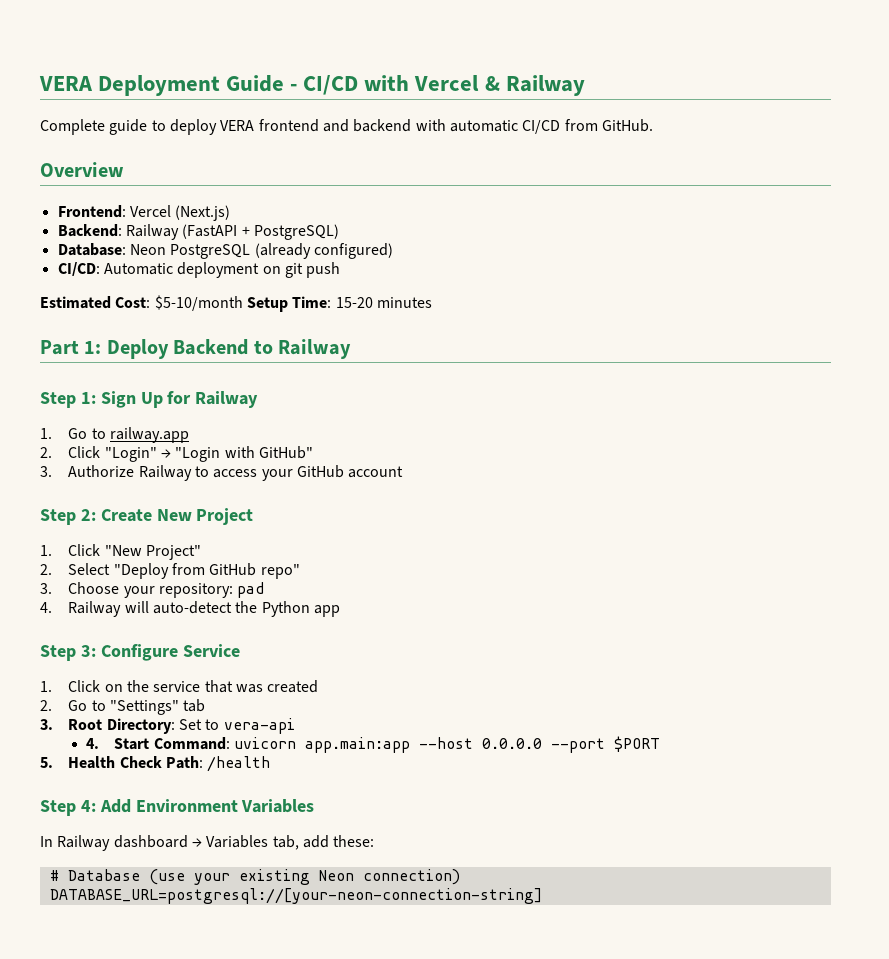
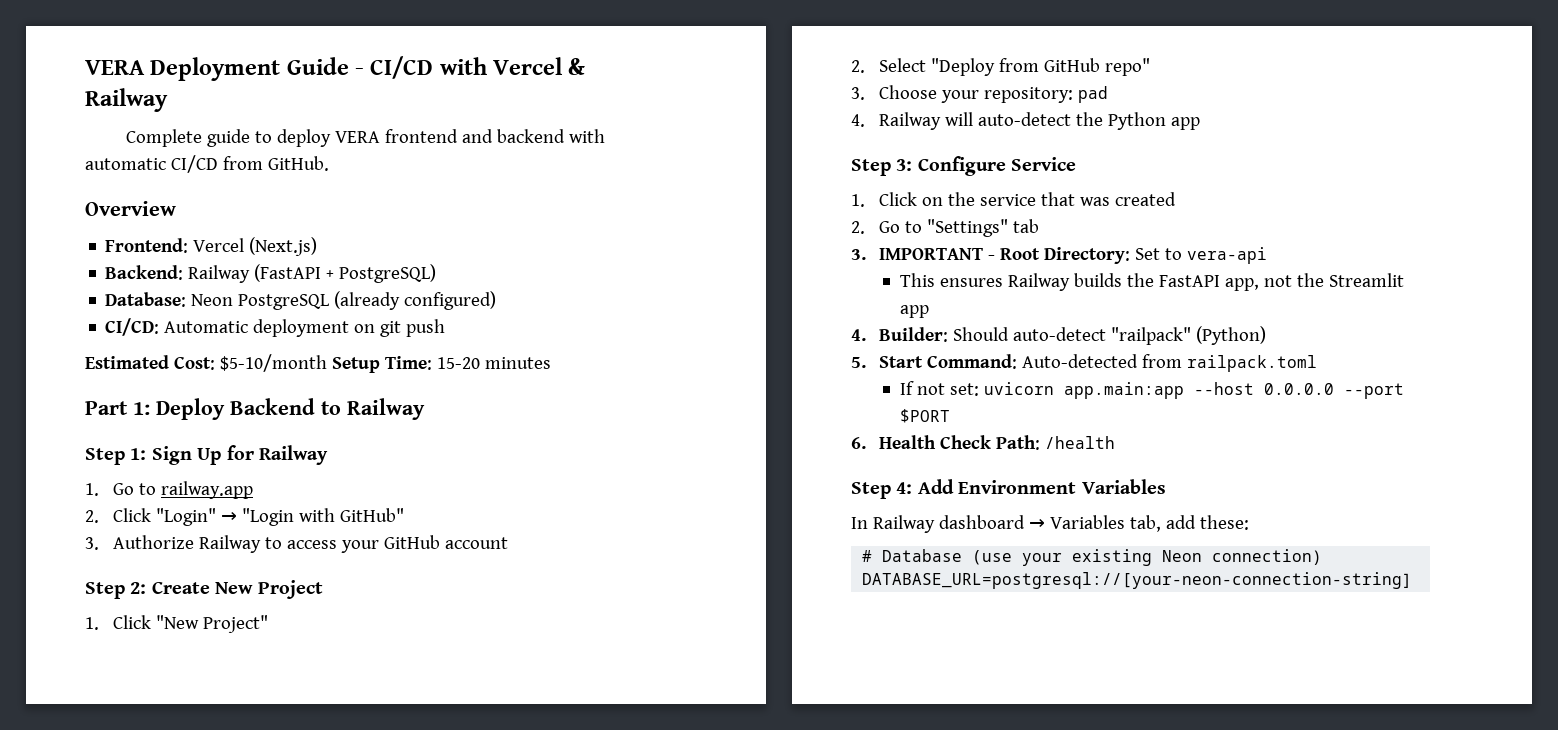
(53, 724) none -> [879,248,996,260] IMPORTANT -
[86,737,230,750] 4. Start Command: -> [899,273,1404,291] [899,305,929,318] [851,326,1267,345] [851,354,1318,372] [899,381,979,396] This ensures Railway builds the FastAPI app, not the Streamlit app // 4. Builder: Should auto-detect "railpack" (Python) // 5. Start Command: Auto-detected from railpack.toml // If not set:
[40,757,53,768] 5. -> [851,437,866,449] 6.

